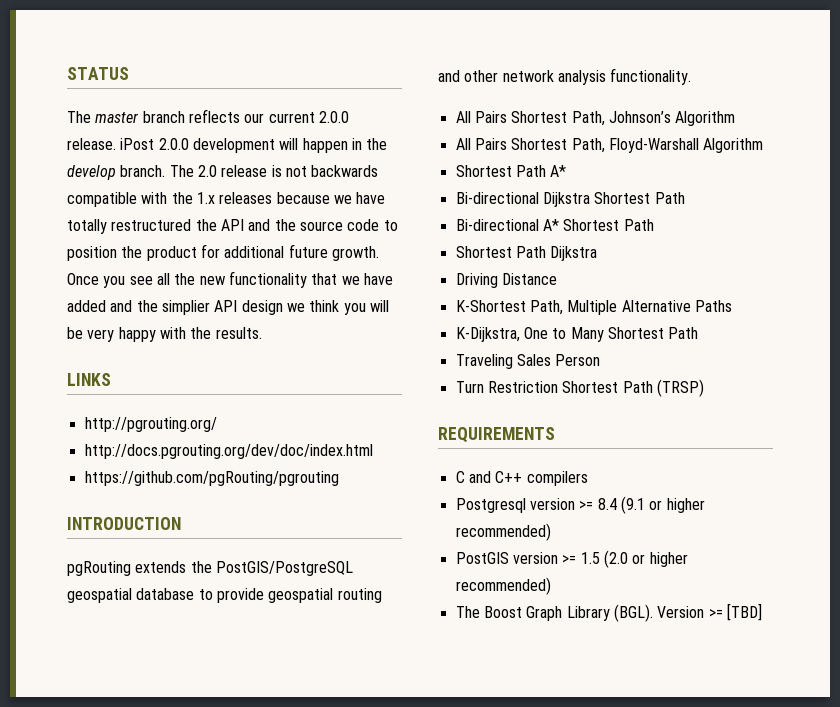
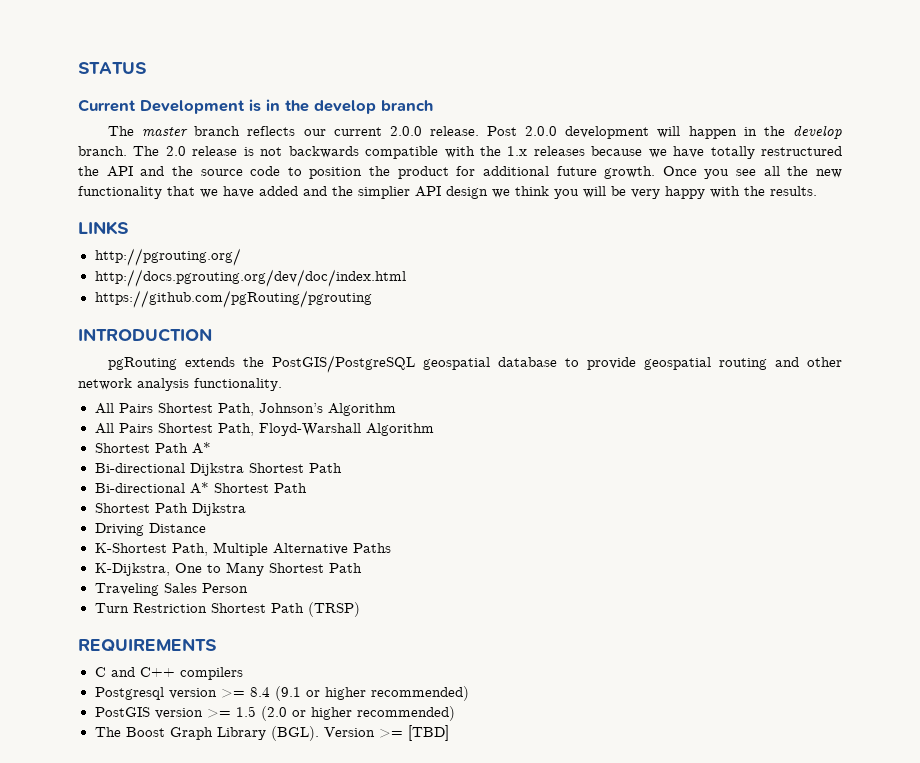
(129, 73) none -> [78,99,433,114] // Current Development is in the develop branch
[120,138,155,150] iPost -> [487,126,518,136] Post

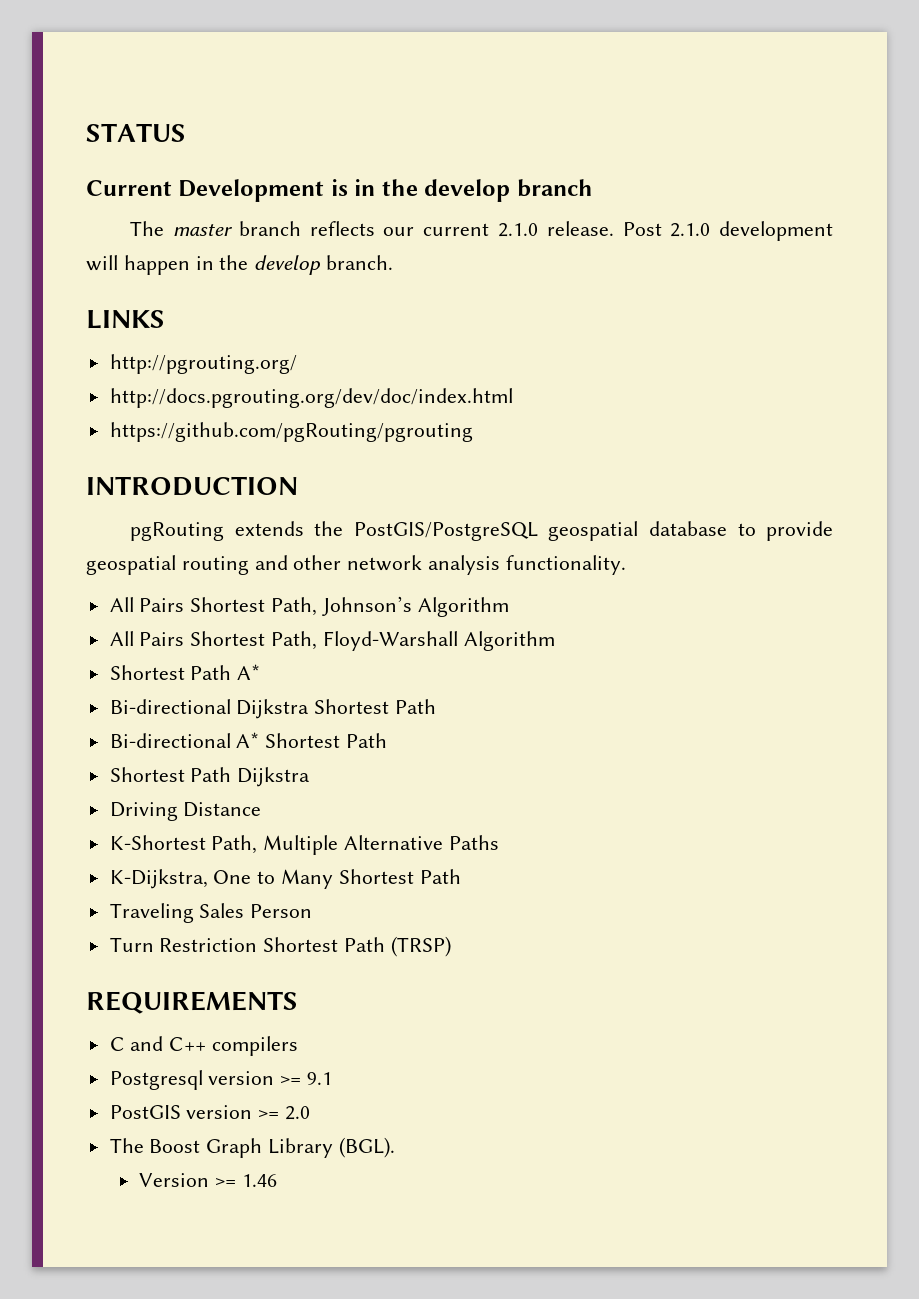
[389,126,422,136] 2.0.0 -> [497,223,538,237] 2.1.0
[525,126,558,136] 2.0.0 -> [670,223,711,237] 2.1.0
[133,146,842,159] [78,166,843,179] [78,186,817,199] The 2.0 release is not backwards compatible with the 1.x releases because we have totally restructured the API and the source code to position the product for additional future growth. Once you see all the new functionality that we have added and the simplier API design we think you will be very happy with the results. -> (394, 262) none
[249,686,469,701] [94,706,455,721] 8.4 (9.1 or higher recommended) // PostGIS version >= 1.5 (2.0 or higher recommended) -> [307,1072,333,1085] [109,1105,311,1120] 9.1 // PostGIS version >= 2.0
(319, 733) none -> (395, 1147) //
[407,725,449,741] [TBD] -> [241,1174,277,1187] 1.46

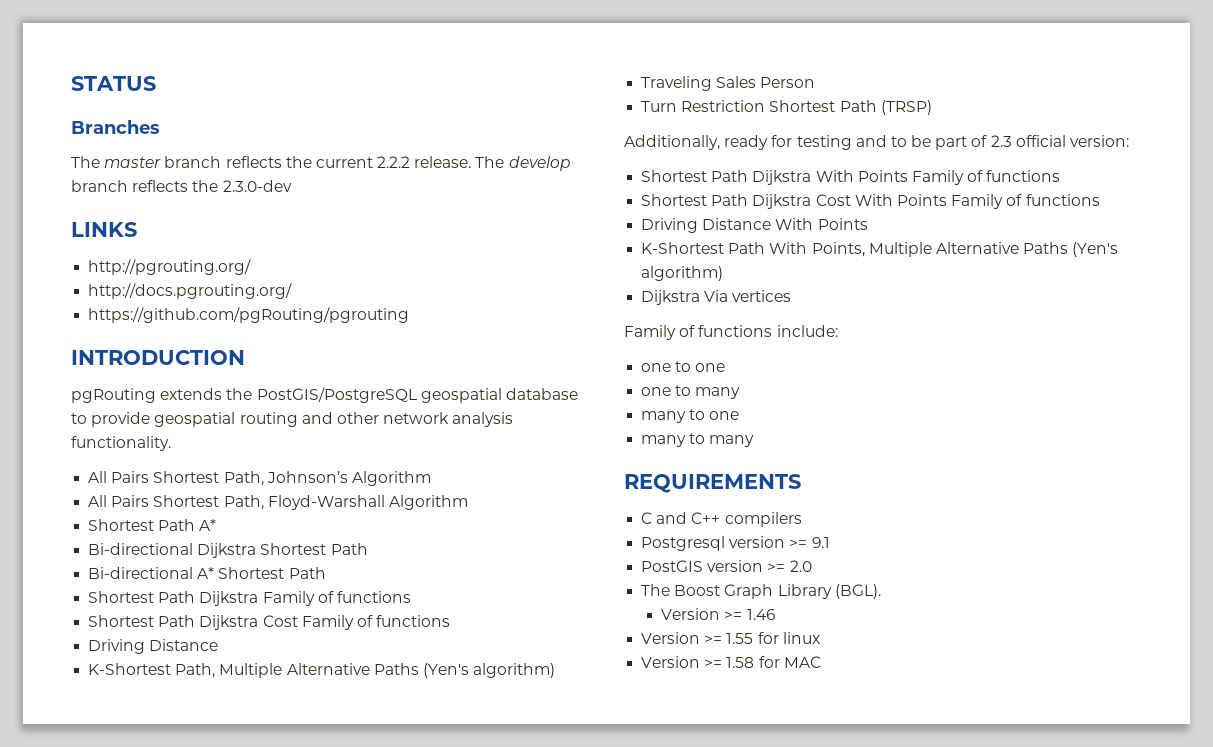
[86,179,593,202] [130,221,833,241] [86,255,394,275] Current Development is in the develop branch // The master branch reflects our current 2.1.0 release. Post 2.1.0 development will happen in the develop branch. -> [71,120,160,134] [71,156,571,171] [71,180,292,192] Branches // The master branch reflects the current 2.2.2 release. The develop branch reflects the 2.3.0-dev
[109,388,513,408] http://docs.pgrouting.org/dev/doc/index.html -> [88,283,293,299] http://docs.pgrouting.org/
(311, 777) none -> [262,591,411,606] [88,615,451,630] Family of functions // Shortest Path Dijkstra Cost Family of functions
[109,869,461,889] // K-Dijkstra, One to Many Shortest Path -> [422,663,556,678] (Yen's algorithm)
(451, 946) none -> [624,135,1130,150] [641,170,1061,185] [641,194,1100,209] [641,218,868,233] [641,242,1119,257] [641,266,724,281] [641,290,792,305] [624,325,838,340] [641,361,726,372] [641,385,741,399] [641,409,740,423] [641,433,755,447] // Additionally, ready for testing and to be part of 2.3 official version: // Shortest Path Dijkstra With Points Family of functions // Shortest Path Dijkstra Cost With Points Family of functions // Driving Distance With Points // K-Shortest Path With Points, Multiple Alternative Paths (Yen's algorithm) // Dijkstra Via vertices // Family of functions include: // one to one // one to many // many to one // many to many
(277, 1180) none -> [641,632,820,644] [641,656,821,668] // Version >= 1.55 for linux // Version >= 1.58 for MAC

